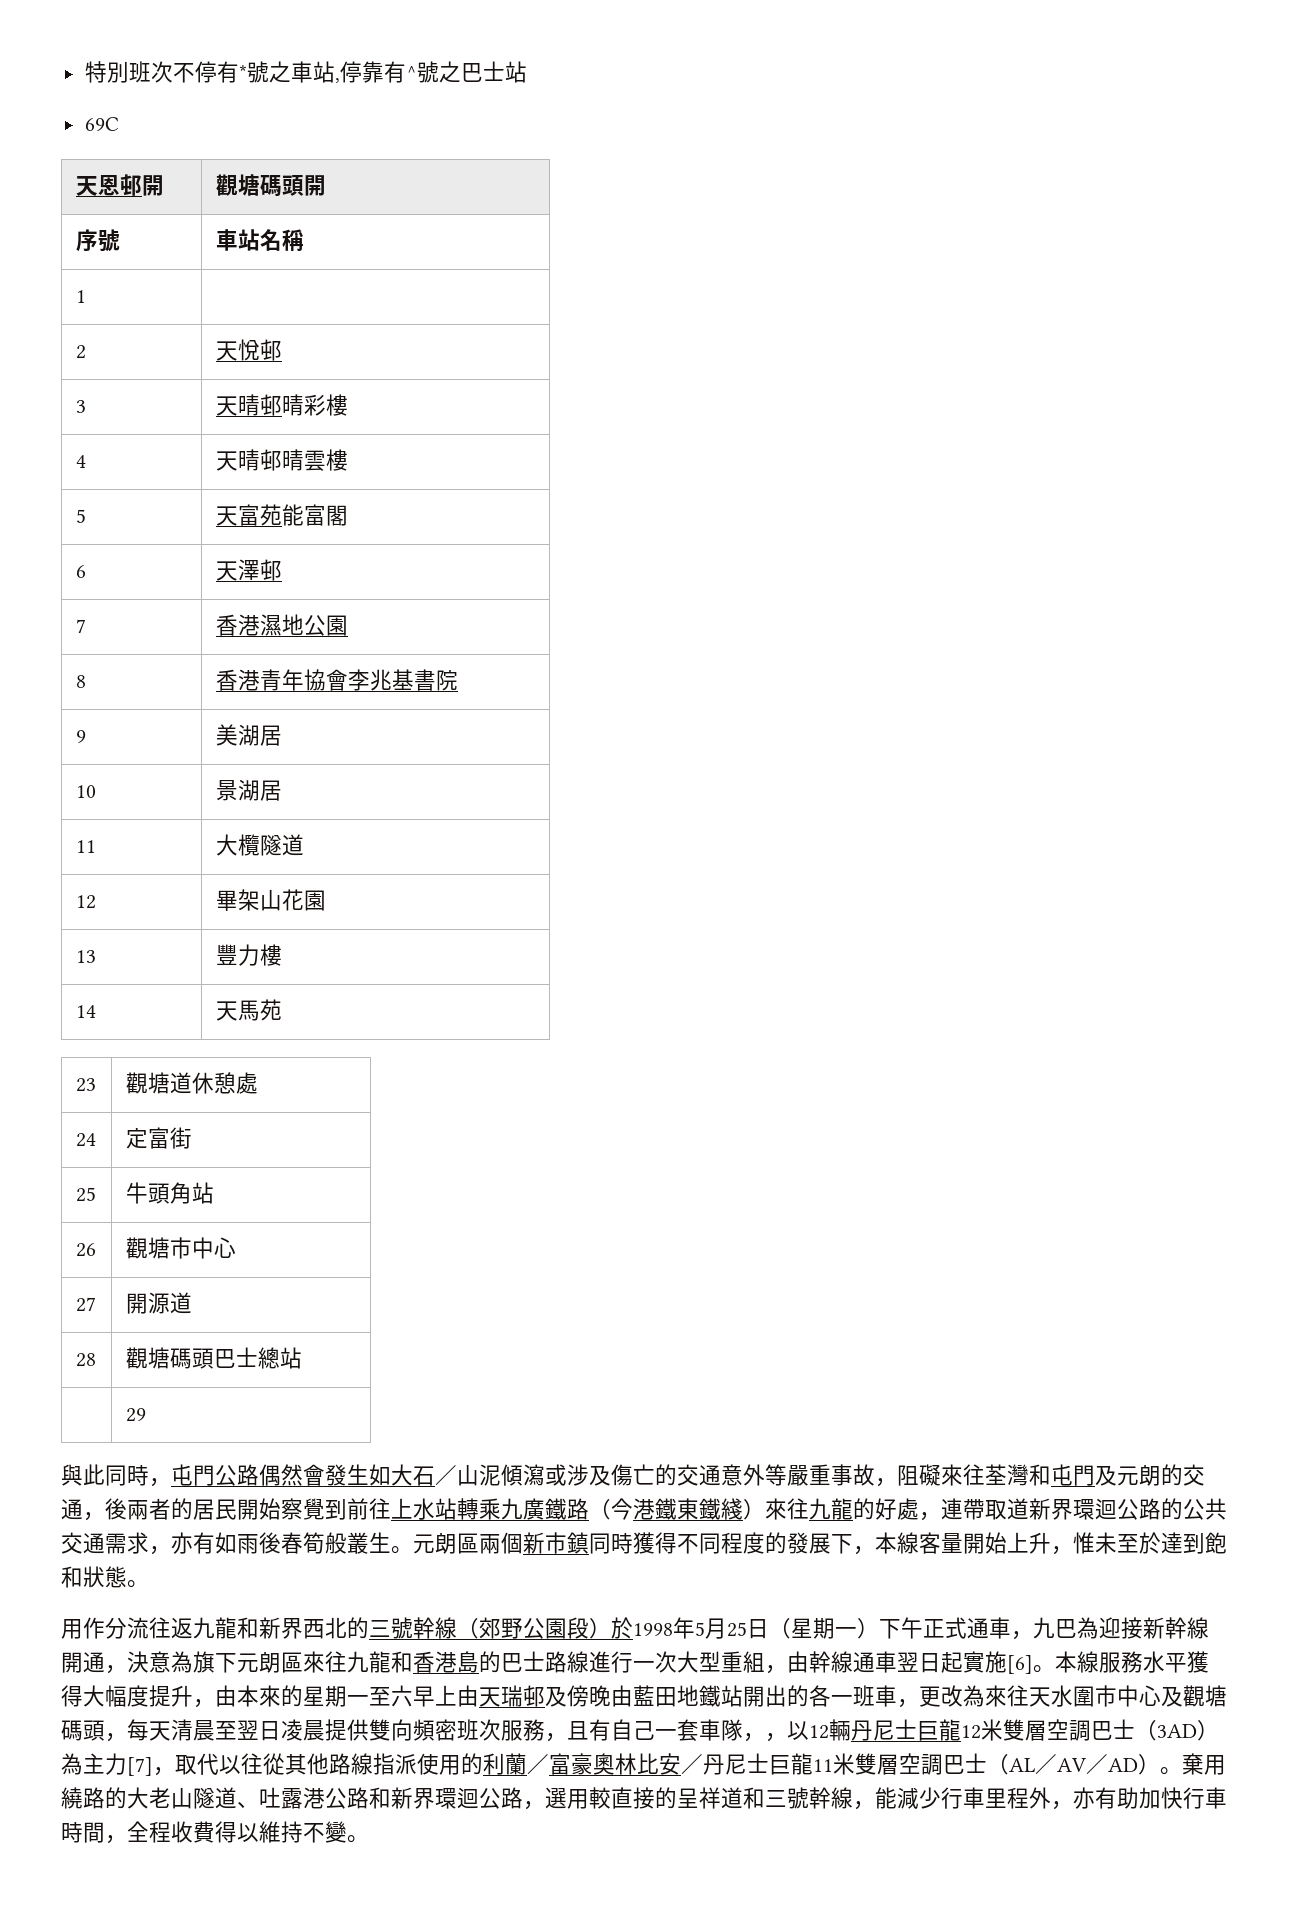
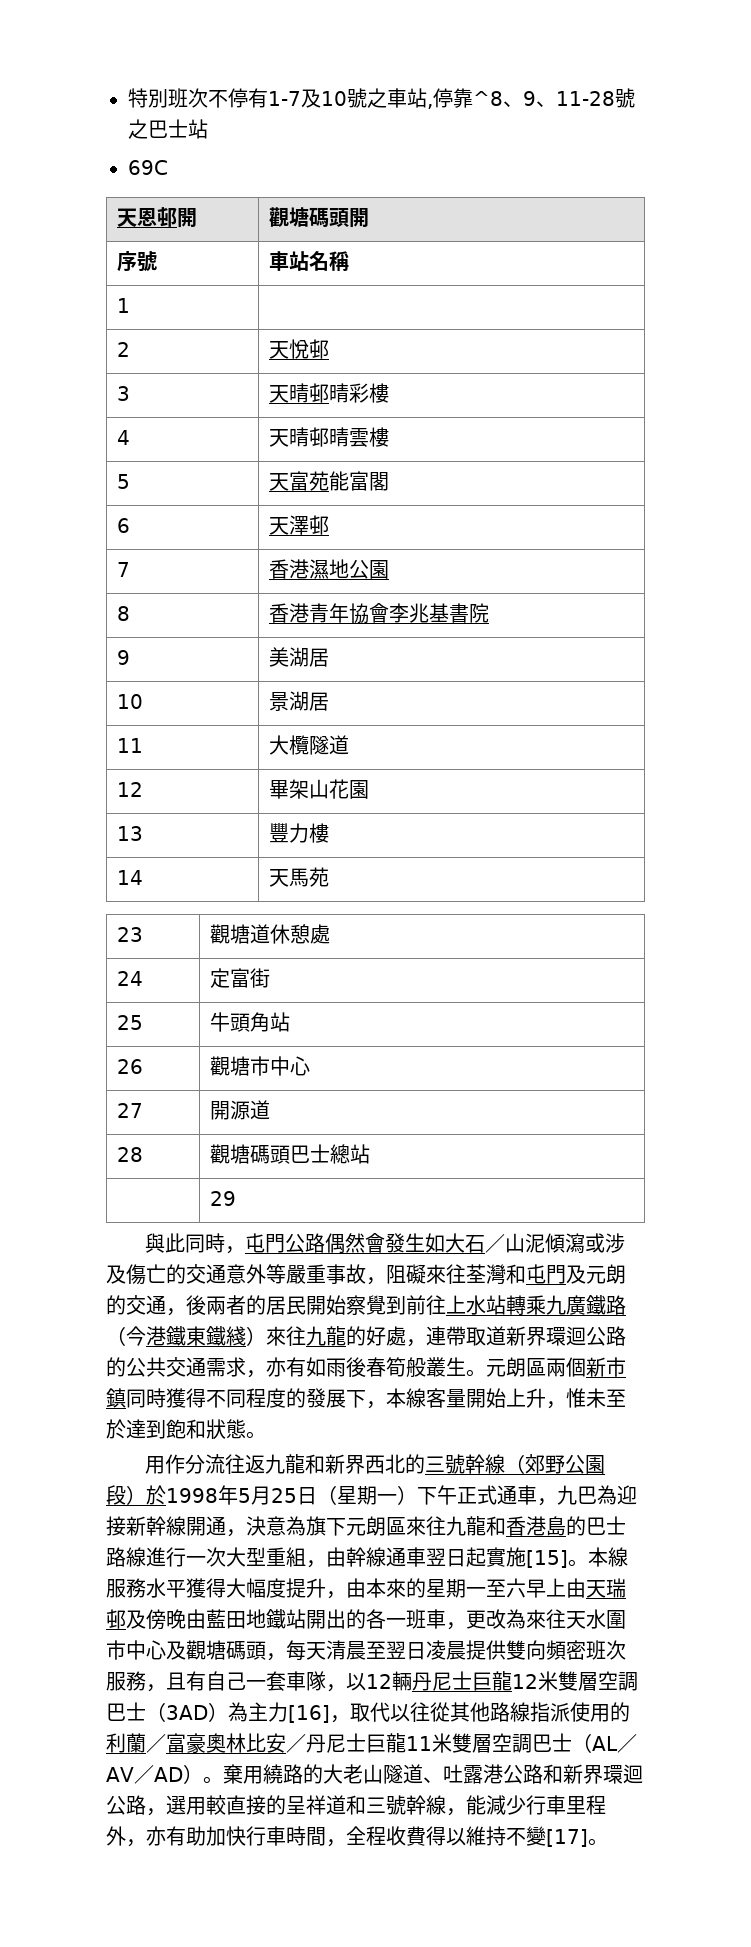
[238,65,247,80] * -> [268,89,347,108] 1-7及10
[383,61,417,83] 有^ -> [473,91,615,107] ^8、9、11-28
[1007,1655,1033,1674] [6] -> [526,1550,568,1568] [15]
[765,1733,787,1742] ， -> (346, 1688) none
[127,1757,153,1776] [7] -> [288,1705,330,1723] [16]
(347, 1832) none -> [546,1829,588,1847] [17]

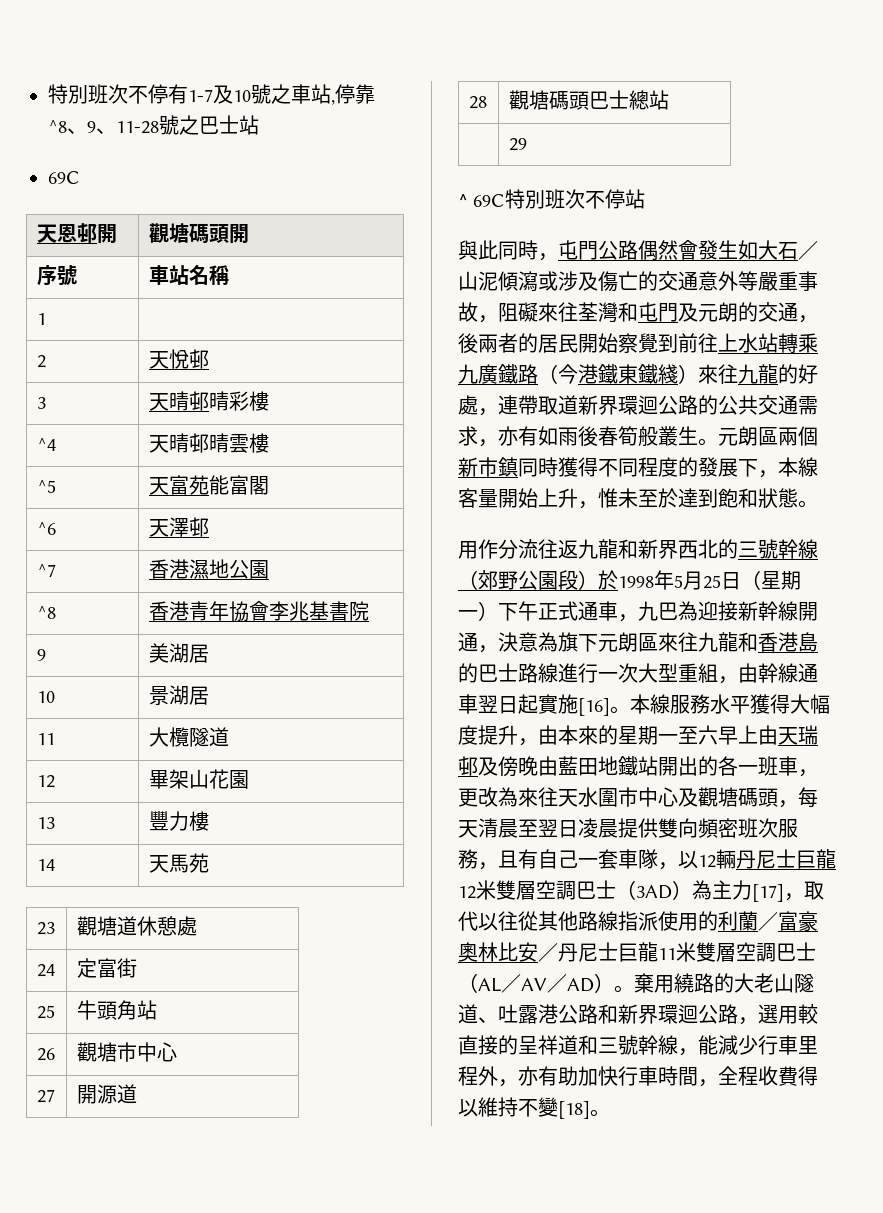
[116,430,130,445] 4 -> [36,438,56,451] ^4
[116,474,130,489] 5 -> [36,480,56,493] ^5
[116,518,130,533] 6 -> [36,522,56,535] ^6
[116,562,130,577] 7 -> [36,564,56,577] ^7
[116,606,130,621] 8 -> [36,606,56,619] ^8
(236, 1198) none -> [458,189,646,209] // ^ 69C特別班次不停站
[526,1550,568,1568] [15] -> [578,698,610,716] [16]
[288,1705,330,1723] [16] -> [752,884,784,902] [17]
[546,1829,588,1847] [17] -> [558,1101,590,1119] [18]

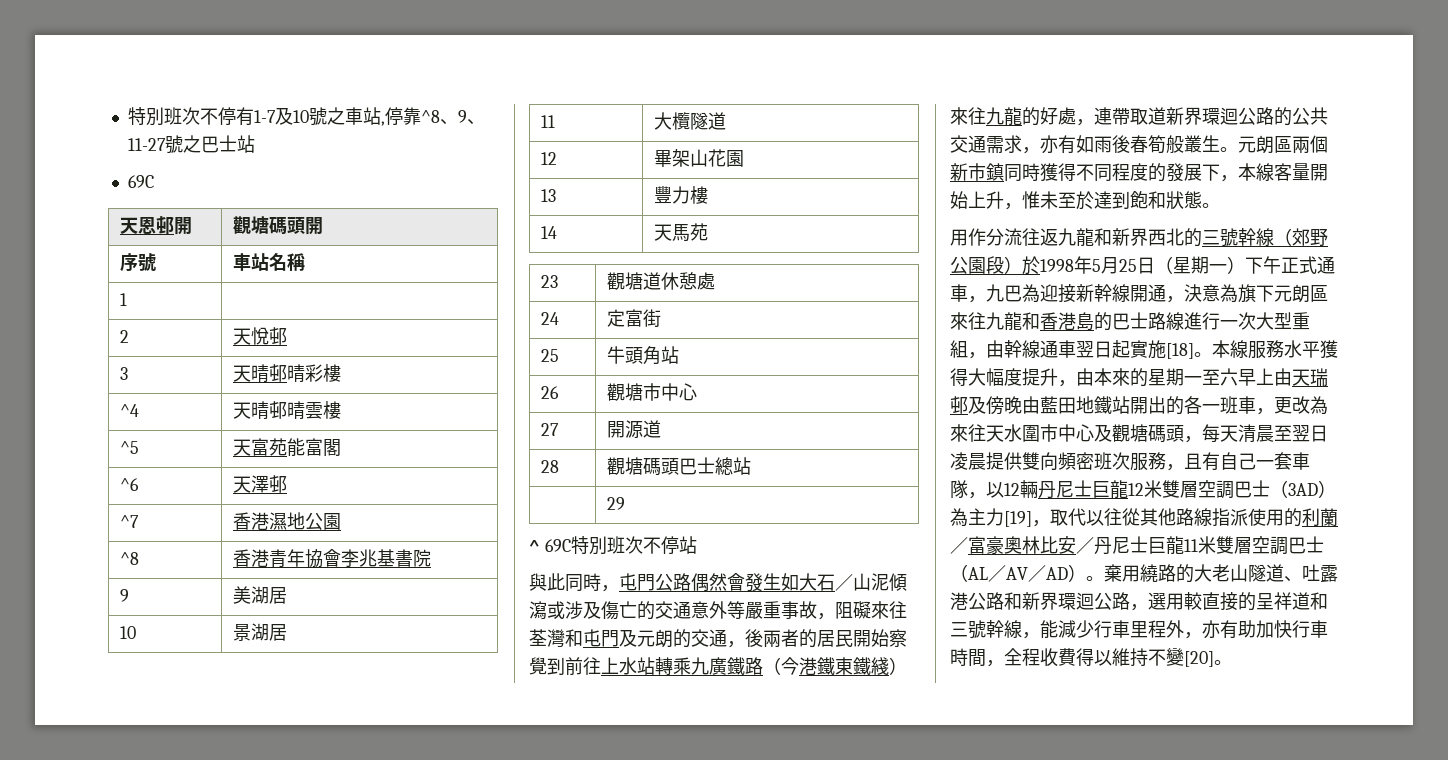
[116,121,159,134] 11-28 -> [127,138,166,151] 11-27
[578,698,610,716] [16] -> [1166,343,1194,359] [18]
[752,884,784,902] [17] -> [1004,511,1032,527] [19]
[558,1101,590,1119] [18] -> [1184,651,1214,667] [20]

